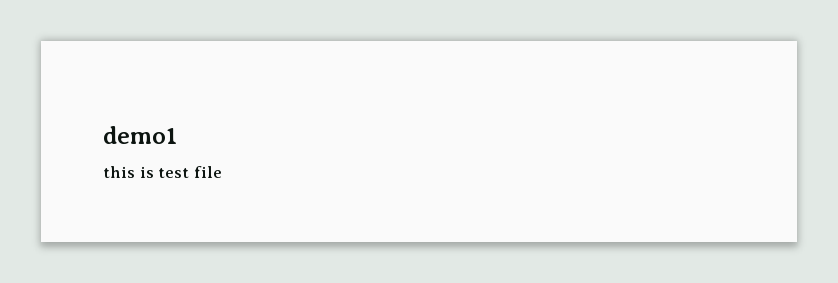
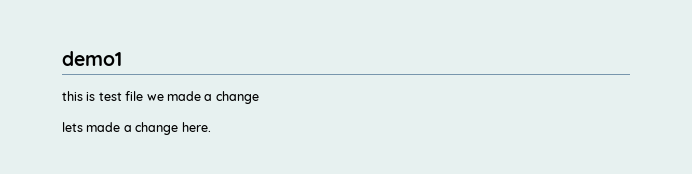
(223, 172) none -> [146,91,259,104] [62,122,211,135] we made a change // lets made a change here.

